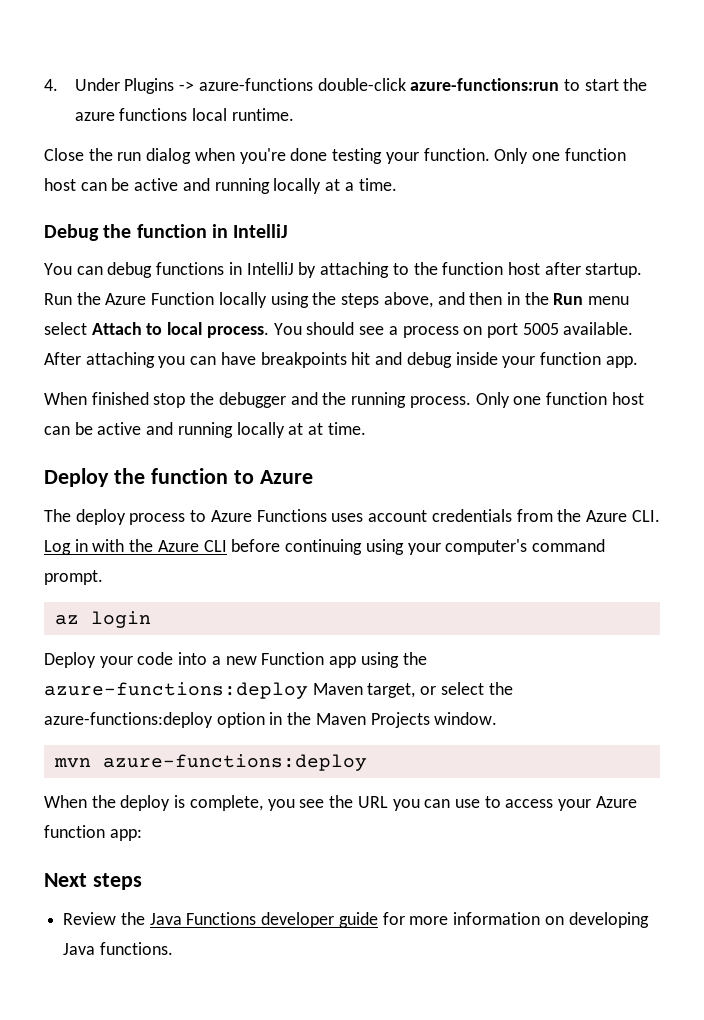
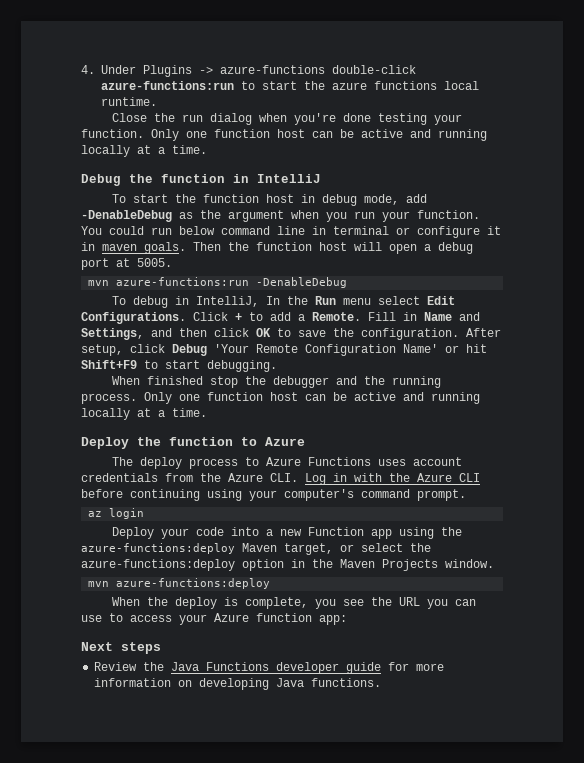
[44,262,643,278] [44,292,630,308] [44,322,634,338] [44,352,638,368] You can debug functions in IntelliJ by attaching to the function host after startup. Run the Azure Function locally using the steps above, and then in the Run menu select Attach to local process. You should see a process on port 5005 available. After attaching you can have breakpoints hit and debug inside your function app. -> [112,194,428,206] [81,210,480,222] [81,226,501,238] [81,242,473,254] [81,258,172,270] [88,277,348,288] [112,296,456,308] [81,312,480,324] [81,328,501,340] [81,344,487,356] [81,360,277,372] To start the function host in debug mode, add -DenableDebug as the argument when you run your function. You could run below command line in terminal or configure it in maven goals. Then the function host will open a debug port at 5005. // mvn azure-functions:run -DenableDebug // To debug in IntelliJ, In the Run menu select Edit Configurations. Click + to add a Remote. Fill in Name and Settings, and then click OK to save the configuration. After setup, click Debug 'Your Remote Configuration Name' or hit Shift+F9 to start debugging.
[308,423,324,435] at -> [158,410,165,417] a

